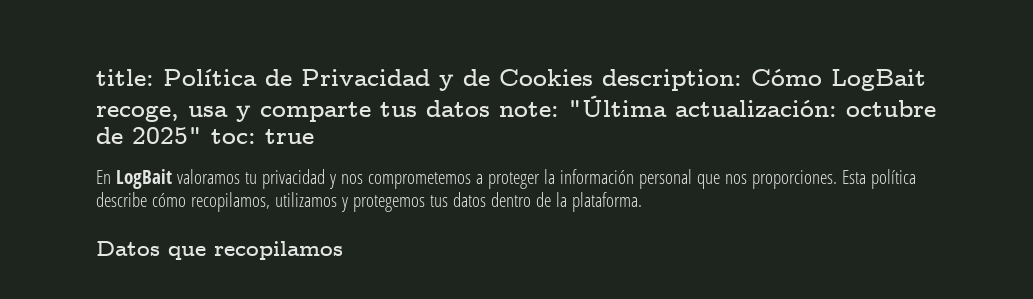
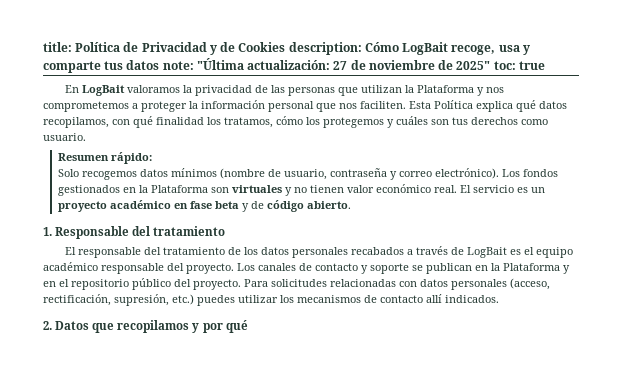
[846,100,936,117] octubre -> [333,60,435,70] 27 de noviembre
[244,169,325,189] tu privacidad -> [182,85,474,96] la privacidad de las personas que utilizan la Plataforma
[751,169,916,189] [96,192,642,212] [96,241,343,260] proporciones. Esta política describe cómo recopilamos, utilizamos y protegemos tus datos dentro de la plataforma. // Datos que recopilamos -> [360,100,567,112] [43,116,548,128] [43,133,86,141] [57,152,152,164] [57,168,558,180] [57,184,545,196] [57,200,351,212] [43,226,226,239] [64,246,573,258] [43,262,570,274] [43,278,550,290] [43,294,499,306] [43,320,248,333] faciliten. Esta Política explica qué datos recopilamos, con qué finalidad los tratamos, cómo los protegemos y cuáles son tus derechos como usuario. // Resumen rápido: // Solo recogemos datos mínimos (nombre de usuario, contraseña y correo electrónico). Los fondos gestionados en la Plataforma son virtuales y no tienen valor económico real. El servicio es un proyecto académico en fase beta y de código abierto. // 1. Responsable del tratamiento // El responsable del tratamiento de los datos personales recabados a través de LogBait es el equipo académico responsable del proyecto. Los canales de contacto y soporte se publican en la Plataforma y en el repositorio público del proyecto. Para solicitudes relacionadas con datos personales (acceso, rectificación, supresión, etc.) puedes utilizar los mecanismos de contacto allí indicados. // 2. Datos que recopilamos y por qué

